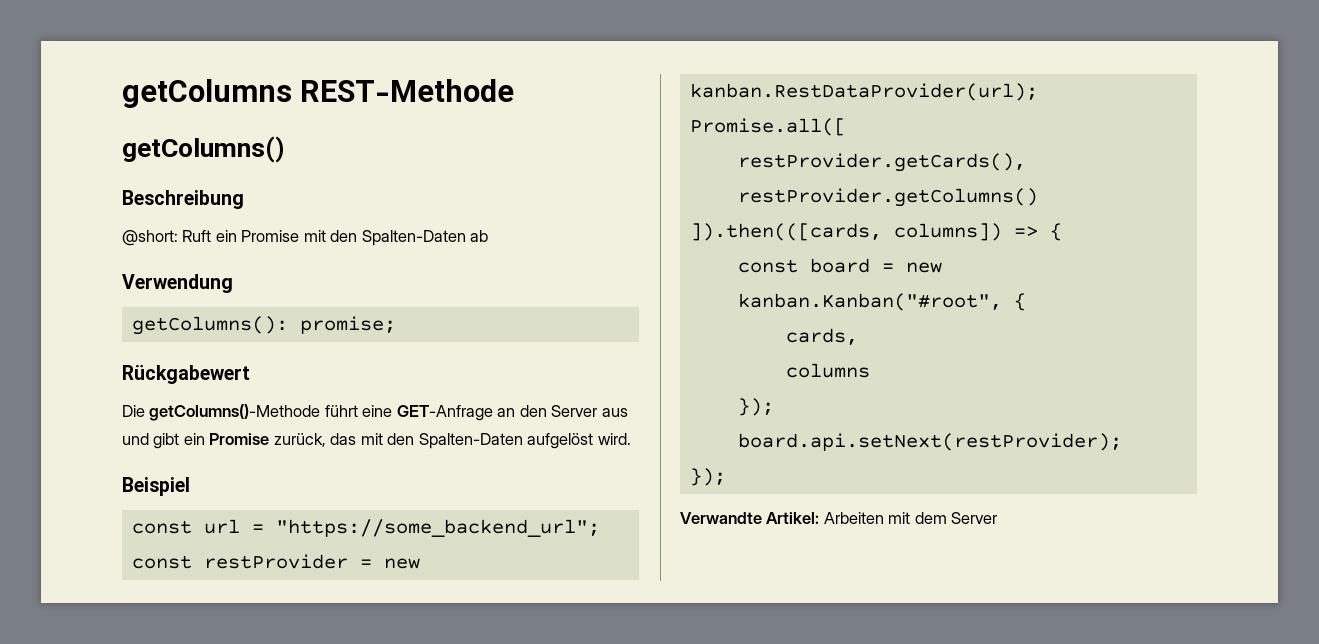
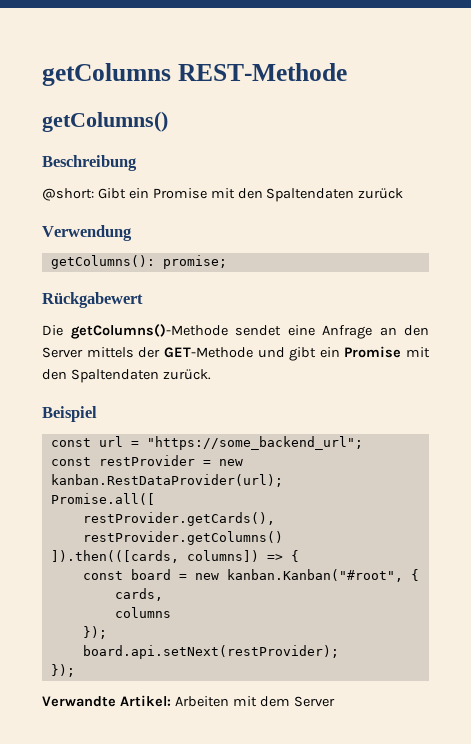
[182,230,489,246] Ruft ein Promise mit den Spalten-Daten ab -> [97,188,404,202] Gibt ein Promise mit den Spaltendaten zurück
[324,405,628,421] [122,433,631,449] führt eine GET-Anfrage an den Server aus und gibt ein Promise zurück, das mit den Spalten-Daten aufgelöst wird. -> [235,325,429,339] [42,346,430,361] [42,369,211,383] sendet eine Anfrage an den Server mittels der GET-Methode und gibt ein Promise mit den Spaltendaten zurück.

